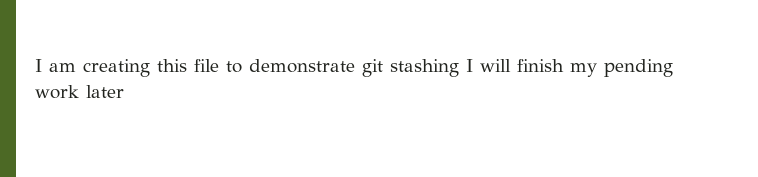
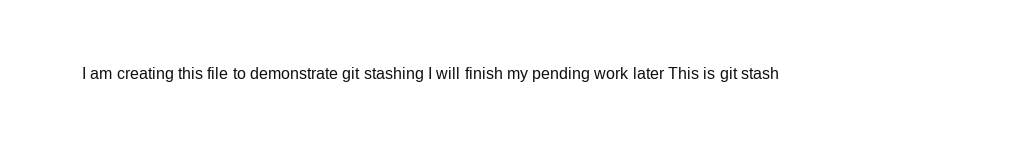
(124, 91) none -> [668,67,780,82] This is git stash

